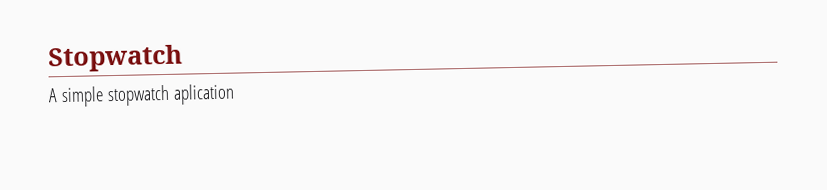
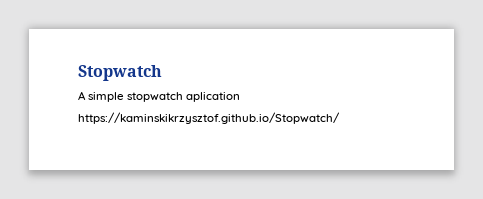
(235, 94) none -> [78,112,340,124] // https://kaminskikrzysztof.github.io/Stopwatch/

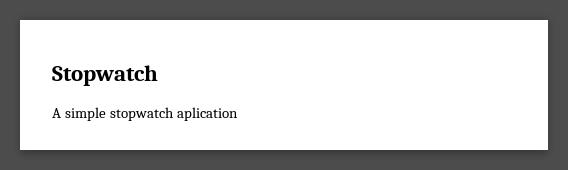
[78,112,340,124] // https://kaminskikrzysztof.github.io/Stopwatch/ -> (238, 114) none

